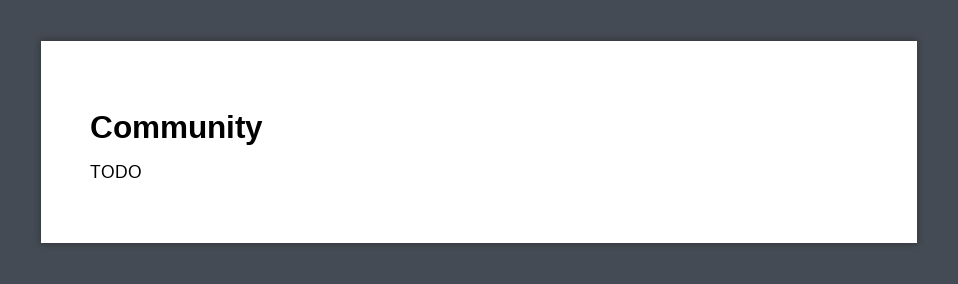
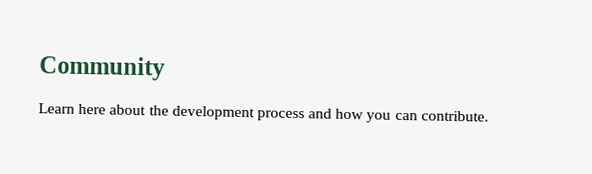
[90,165,142,178] TODO -> [38,103,489,123] Learn here about the development process and how you can contribute.

